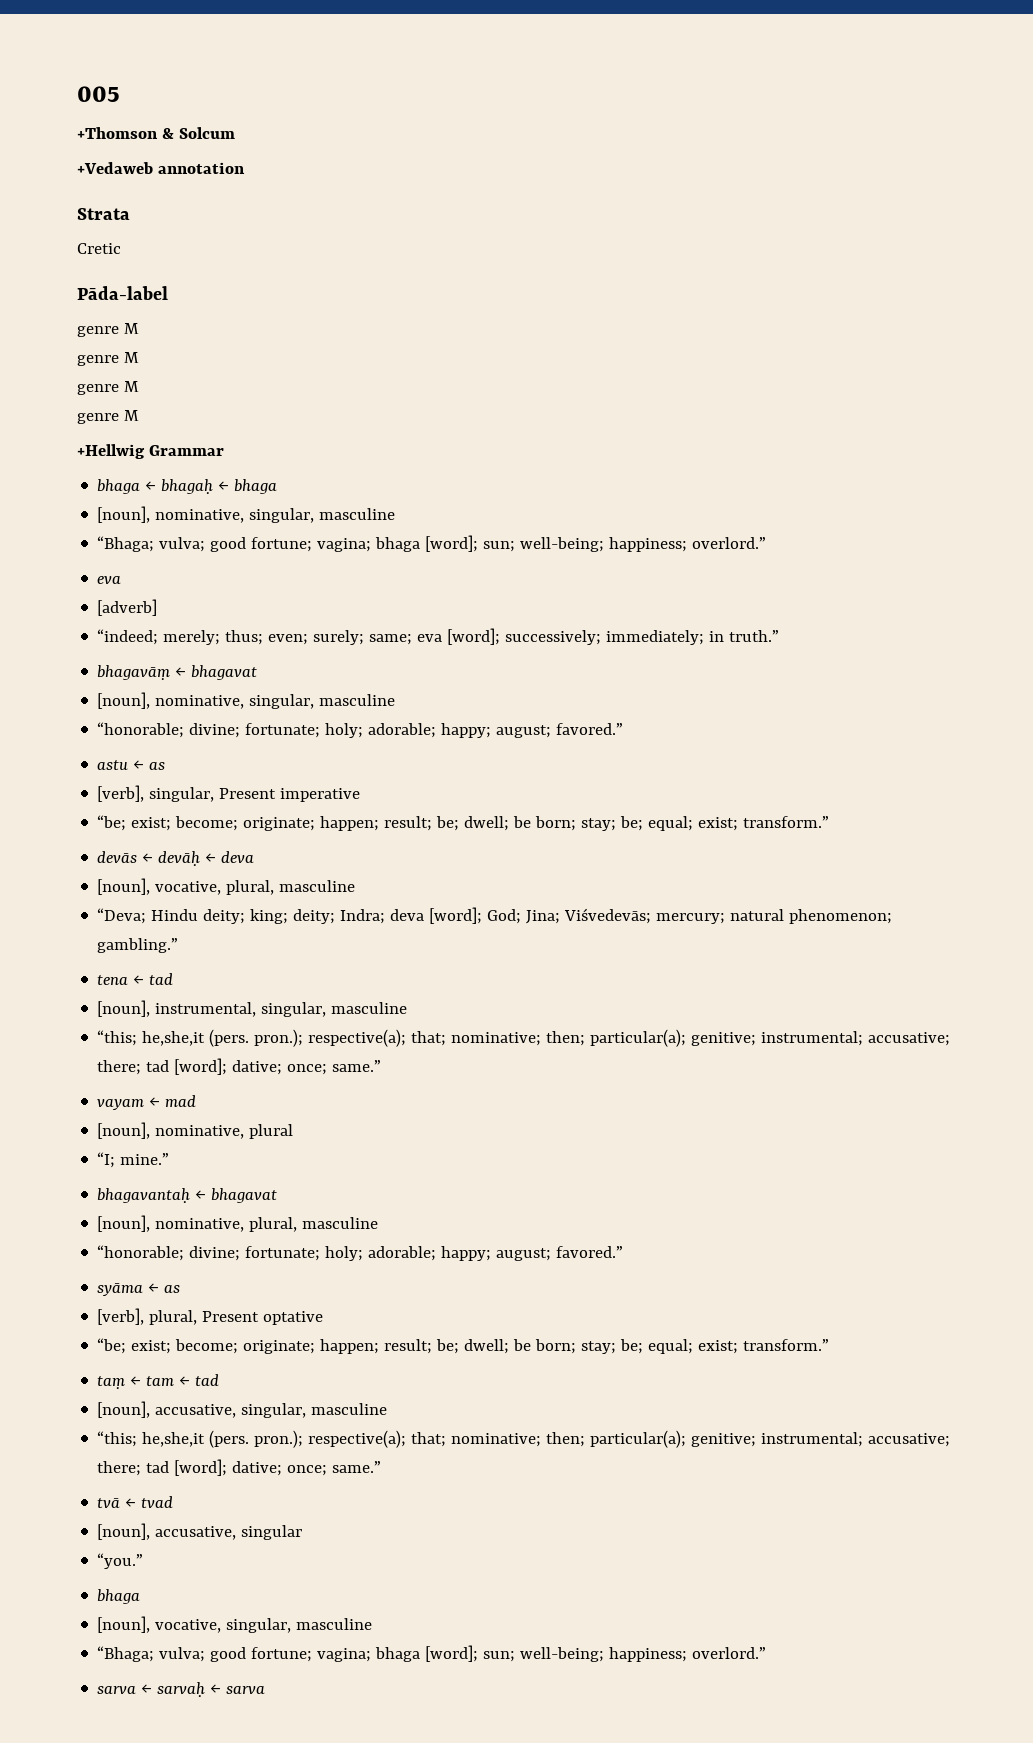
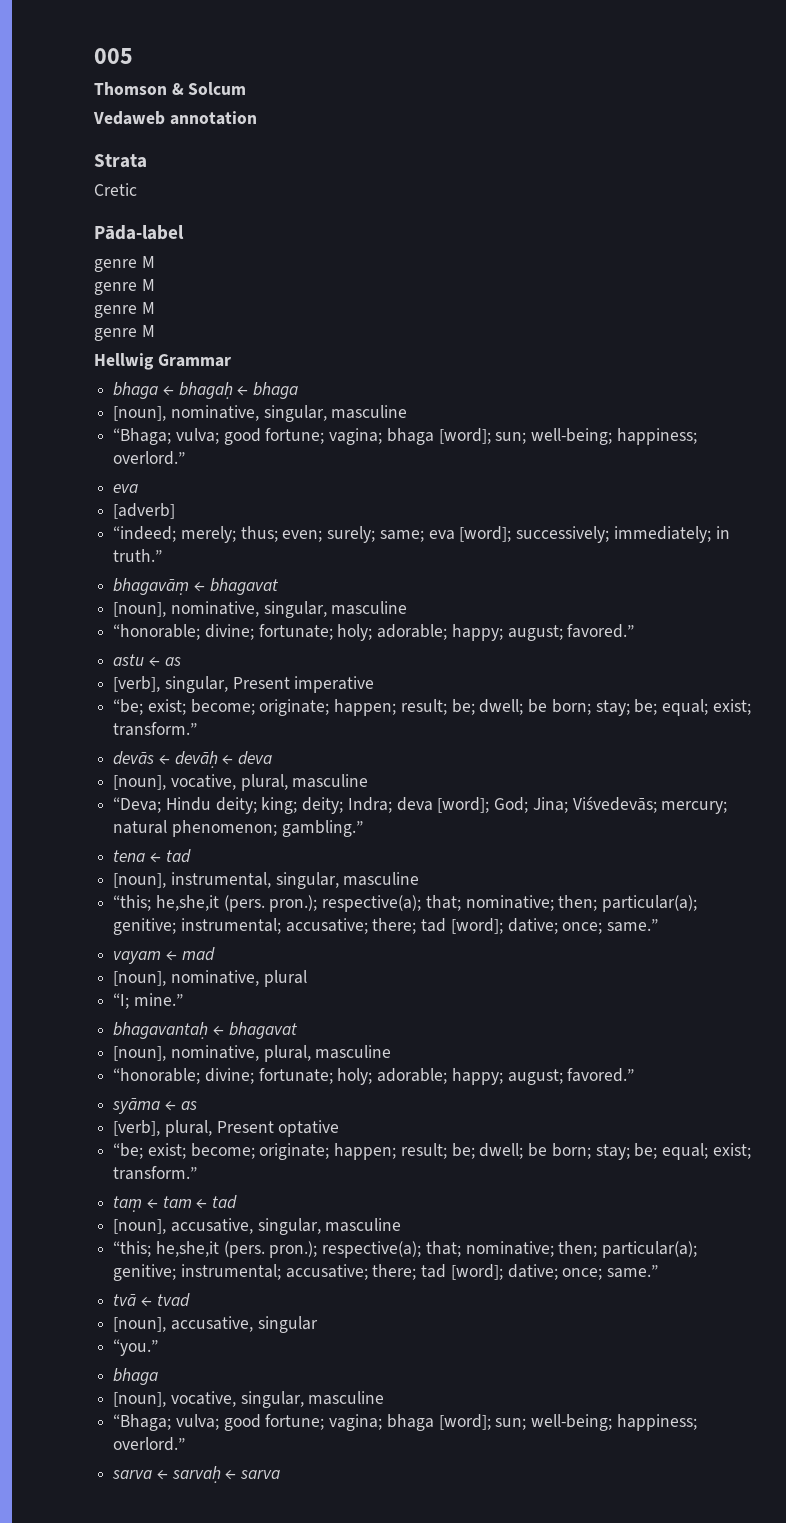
[77,127,158,139] +Thomson -> [94,82,167,95] Thomson
[77,162,153,174] +Vedaweb -> [93,111,165,125] Vedaweb
[77,444,145,459] +Hellwig -> [94,353,154,370] Hellwig

